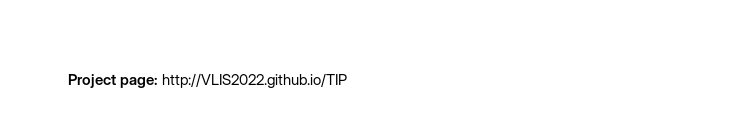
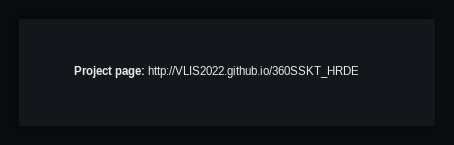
[162,73,348,88] http://VLIS2022.github.io/TIP -> [148,66,360,78] http://VLIS2022.github.io/360SSKT_HRDE

